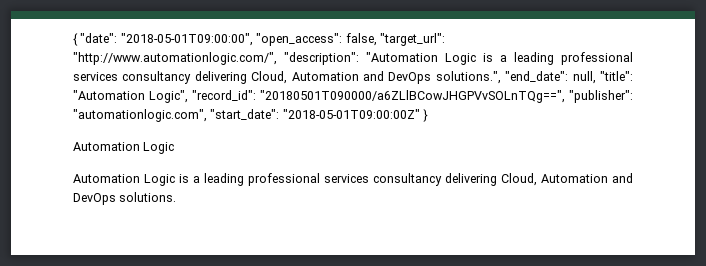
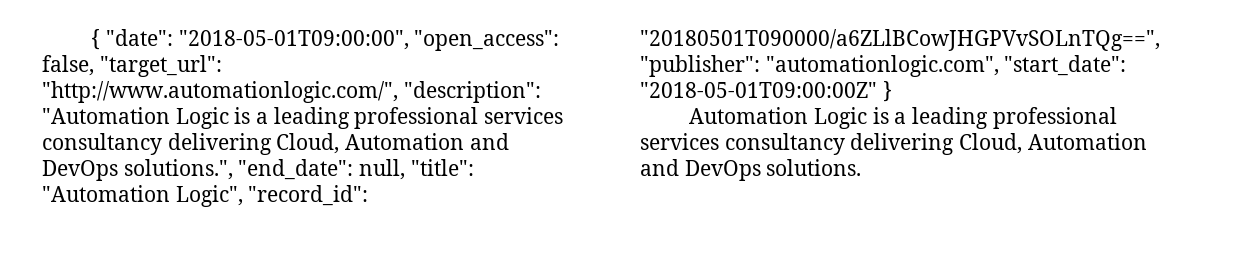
[73,174,175,186] // Automation Logic -> (868, 118) none

